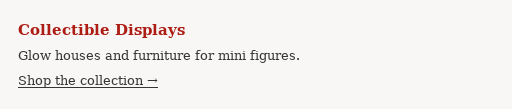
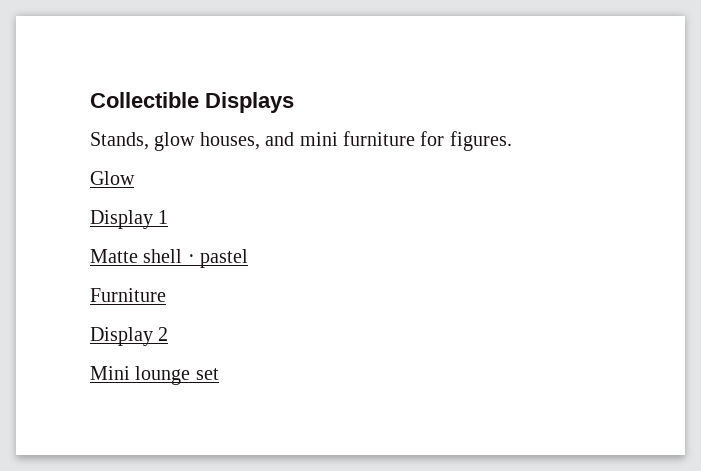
[18,50,129,60] Glow houses and -> [90,132,338,151] Stands, glow houses, and mini
[218,51,246,60] mini -> (445, 138) none
[18,75,158,88] Shop the collection → -> [90,171,135,185] [90,210,169,229] [90,249,249,268] [90,288,166,302] [90,327,169,346] [90,366,219,385] Glow // Display 1 // Matte shell · pastel // Furniture // Display 2 // Mini lounge set

